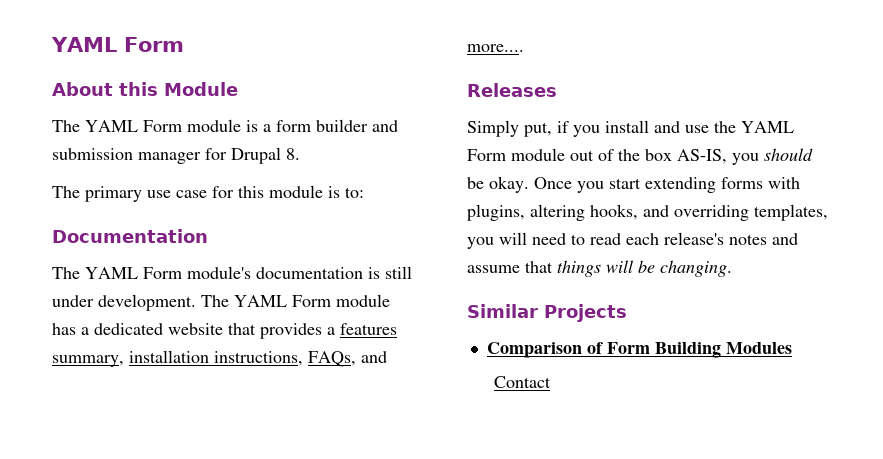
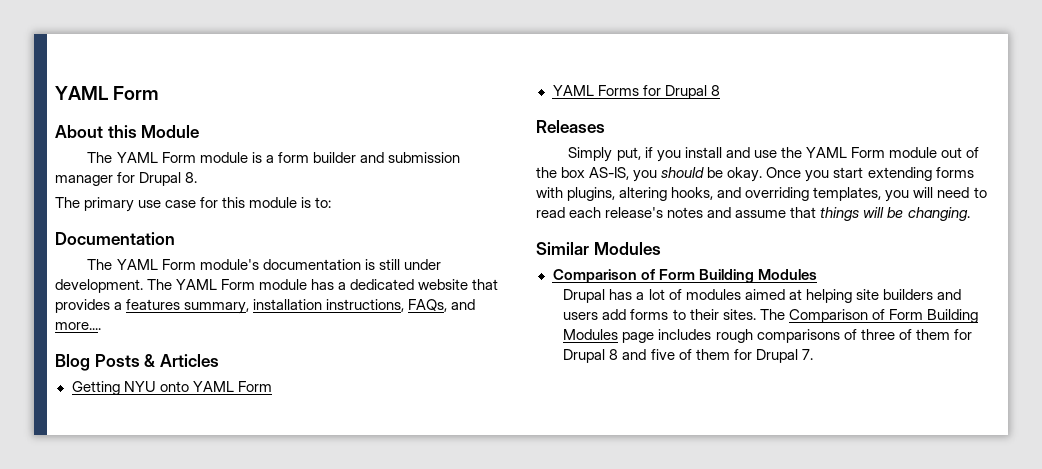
(524, 48) none -> [55,354,219,371] [71,381,272,395] [552,85,720,99] // Blog Posts & Articles // Getting NYU onto YAML Form // YAML Forms for Drupal 8
[544,304,627,322] Projects -> [593,242,661,255] Modules
[493,376,551,388] Contact -> [563,289,961,303] [563,309,978,323] [563,329,972,343] [563,349,813,363] Drupal has a lot of modules aimed at helping site builders and users add forms to their sites. The Comparison of Form Building Modules page includes rough comparisons of three of them for Drupal 8 and five of them for Drupal 7.

